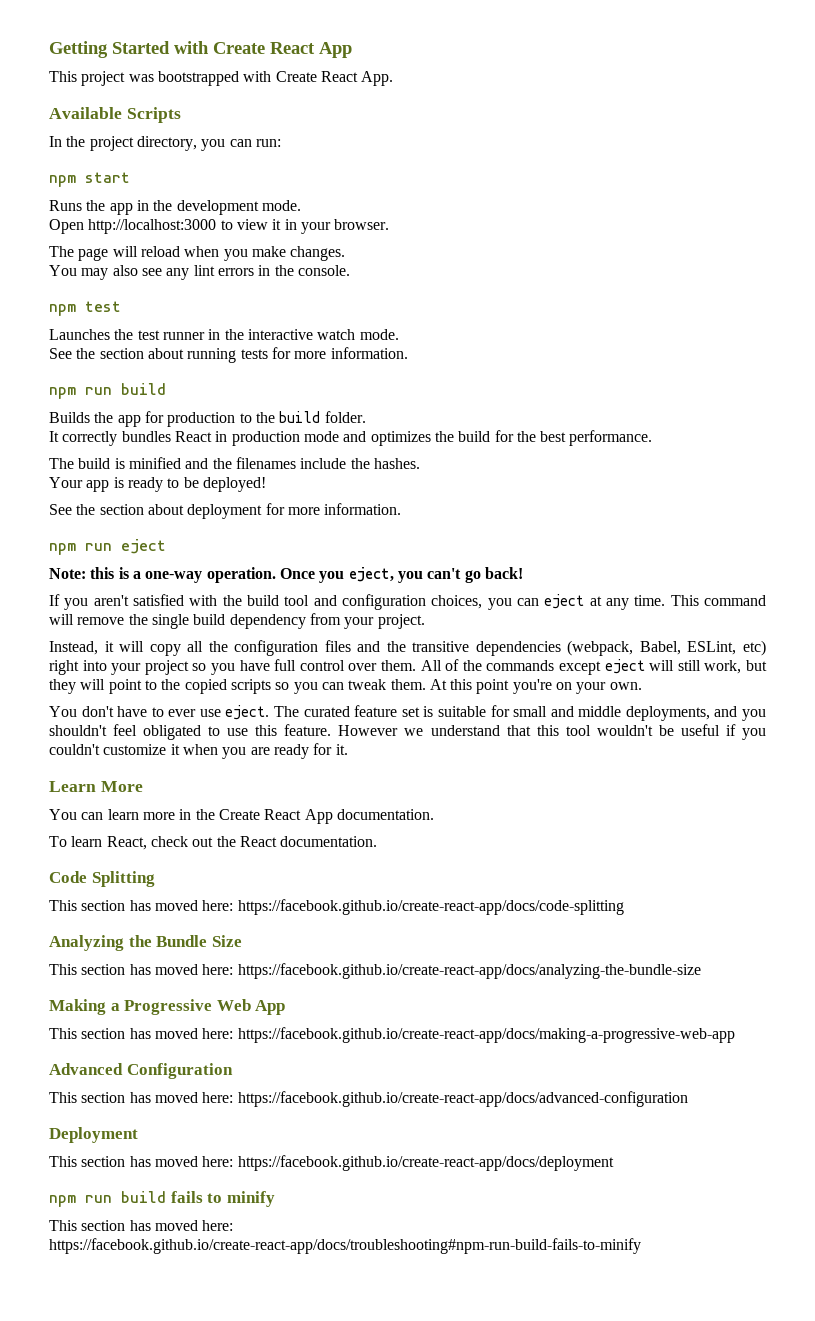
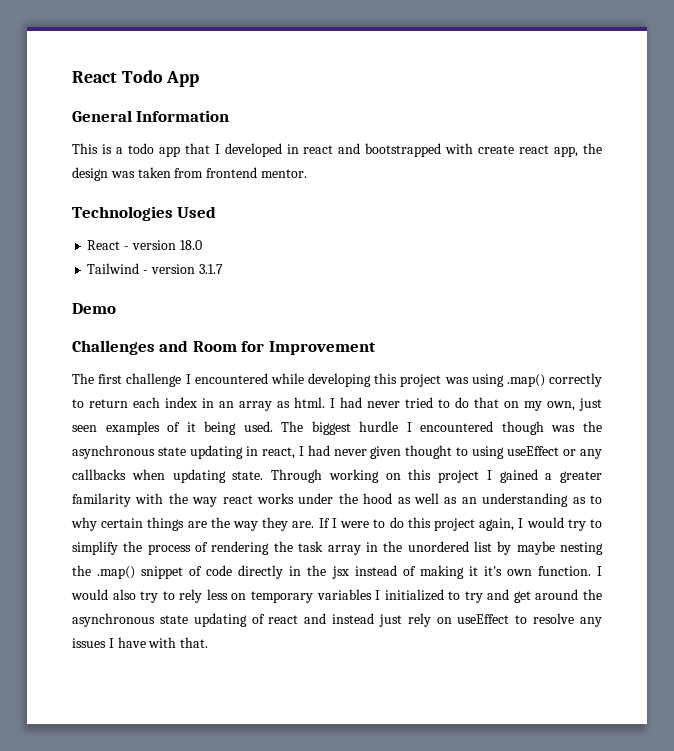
[49,41,352,58] [49,71,394,86] [49,107,181,123] [49,136,281,151] [49,172,130,187] [49,200,301,215] [49,219,390,234] [49,246,346,261] [49,265,350,280] [49,301,121,316] [49,329,399,340] [49,347,408,363] [49,383,166,399] [49,411,366,427] [49,430,653,446] [49,457,420,469] [49,477,266,492] [49,503,402,519] [49,539,166,555] [49,567,523,583] [49,594,767,610] [49,613,425,629] [49,640,767,656] [49,659,768,675] [49,679,642,694] [49,705,766,721] [49,724,766,740] [49,743,348,759] [49,781,143,792] [49,809,434,824] [49,836,378,850] [49,871,155,887] [49,899,624,915] [49,935,242,951] [49,963,701,979] [49,999,286,1015] [49,1027,735,1043] [49,1063,233,1079] [49,1091,688,1107] [49,1127,138,1143] [49,1155,614,1171] [49,1191,275,1207] [49,1220,234,1231] [49,1238,641,1254] Getting Started with Create React App // This project was bootstrapped with Create React App. // Available Scripts // In the project directory, you can run: // npm start // Runs the app in the development mode. // Open http://localhost:3000 to view it in your browser. // The page will reload when you make changes. // You may also see any lint errors in the console. // npm test // Launches the test runner in the interactive watch mode. // See the section about running tests for more information. // npm run build // Builds the app for production to the build folder. // It correctly bundles React in production mode and optimizes the build for the best performance. // The build is minified and the filenames include the hashes. // Your app is ready to be deployed! // See the section about deployment for more information. // npm run eject // Note: this is a one-way operation. Once you eject, you can't go back! // If you aren't satisfied with the build tool and configuration choices, you can eject at any time. This command will remove the single build dependency from your project. // Instead, it will copy all the configuration files and the transitive dependencies (webpack, Babel, ESLint, etc) right into your project so you have full control over them. All of the commands except eject will still work, but they will point to the copied scripts so you can tweak them. At this point you're on your own. // You don't have to ever use eject. The curated feature set is suitable for small and middle deployments, and you shouldn't feel obligated to use this feature. However we understand that this tool wouldn't be useful if you couldn't customize it when you are ready for it. // Learn More // You can learn more in the Create React App documentation. // To learn React, check out the React documentation. // Code Splitting // This section has moved here: https://facebook.github.io/create-react-app/docs/code-splitting // Analyzing the Bundle Size // This section has moved here: https://facebook.github.io/create-react-app/docs/analyzing-the-bundle-size // Making a Progressive Web App // This section has moved here: https://facebook.github.io/create-react-app/docs/making-a-progressive-web-app // Advanced Configuration // This section has moved here: https://facebook.github.io/create-react-app/docs/advanced-configuration // Deployment // This section has moved here: https://facebook.github.io/create-react-app/docs/deployment // npm run build fails to minify // This section has moved here: https://facebook.github.io/create-react-app/docs/troubleshooting#npm-run-build-fails-to-minify -> [72,70,200,87] [72,110,230,122] [72,143,602,157] [72,167,307,181] [72,206,217,221] [87,240,202,250] [87,263,223,274] [72,303,116,314] [72,340,376,355] [72,373,603,387] [72,397,602,411] [72,421,603,435] [72,445,602,459] [72,469,602,483] [72,493,602,507] [71,517,603,531] [72,541,603,555] [72,565,602,579] [71,589,602,603] [72,613,603,627] [72,637,209,648] React Todo App // General Information // This is a todo app that I developed in react and bootstrapped with create react app, the design was taken from frontend mentor. // Technologies Used // React - version 18.0 // Tailwind - version 3.1.7 // Demo // Challenges and Room for Improvement // The first challenge I encountered while developing this project was using .map() correctly to return each index in an array as html. I had never tried to do that on my own, just seen examples of it being used. The biggest hurdle I encountered though was the asynchronous state updating in react, I had never given thought to using useEffect or any callbacks when updating state. Through working on this project I gained a greater familarity with the way react works under the hood as well as an understanding as to why certain things are the way they are. If I were to do this project again, I would try to simplify the process of rendering the task array in the unordered list by maybe nesting the .map() snippet of code directly in the jsx instead of making it it's own function. I would also try to rely less on temporary variables I initialized to try and get around the asynchronous state updating of react and instead just rely on useEffect to resolve any issues I have with that.

